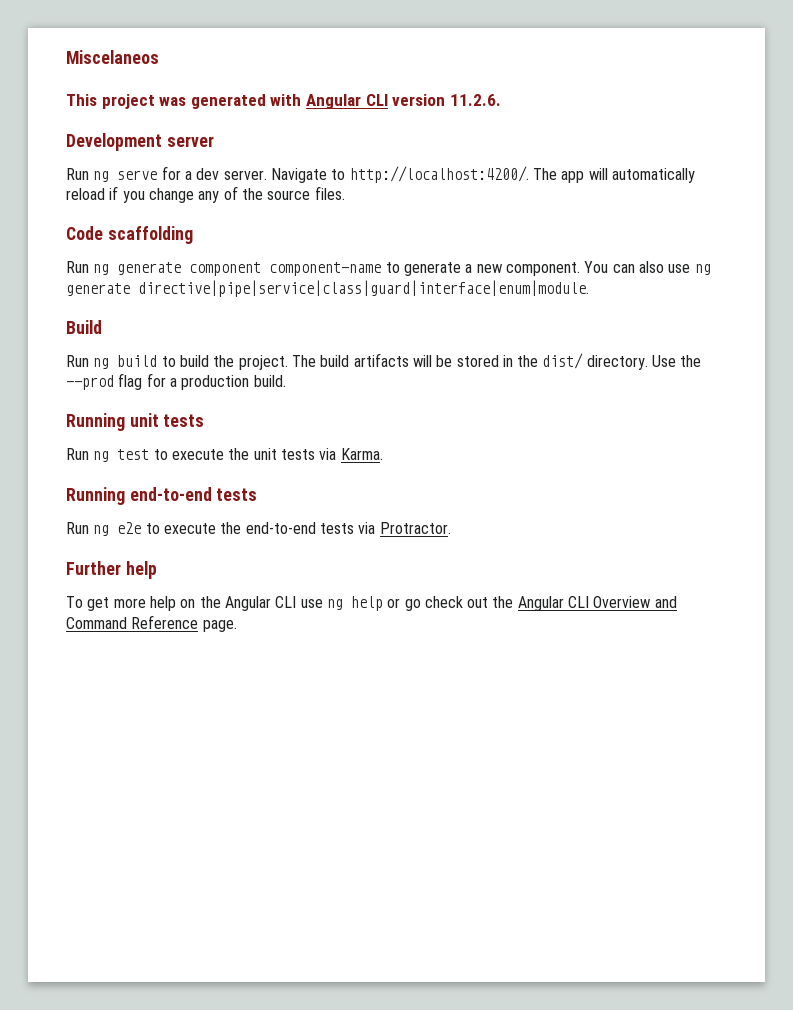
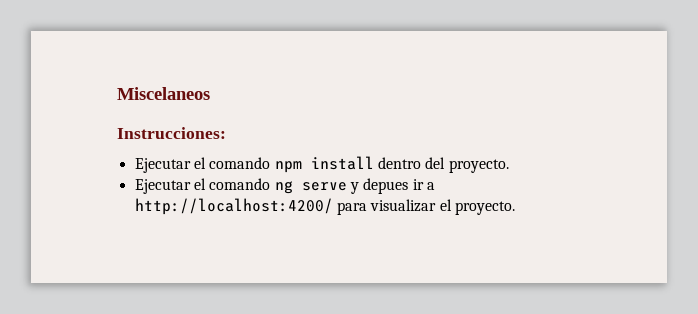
[66,94,501,109] [66,133,214,151] [66,166,695,183] [66,186,345,203] [66,226,193,244] [66,261,711,276] [66,280,589,297] [66,320,102,334] [66,353,702,370] [66,373,286,390] [66,413,205,431] [66,448,383,462] [66,487,258,505] [66,522,451,536] [66,561,157,579] [66,596,677,611] [66,615,237,632] This project was generated with Angular CLI version 11.2.6. // Development server // Run ng serve for a dev server. Navigate to http://localhost:4200/. The app will automatically reload if you change any of the source files. // Code scaffolding // Run ng generate component component-name to generate a new component. You can also use ng generate directive|pipe|service|class|guard|interface|enum|module. // Build // Run ng build to build the project. The build artifacts will be stored in the dist/ directory. Use the --prod flag for a production build. // Running unit tests // Run ng test to execute the unit tests via Karma. // Running end-to-end tests // Run ng e2e to execute the end-to-end tests via Protractor. // Further help // To get more help on the Angular CLI use ng help or go check out the Angular CLI Overview and Command Reference page. -> [117,127,226,139] [134,156,509,173] [134,178,435,194] [134,198,515,215] Instrucciones: // Ejecutar el comando npm install dentro del proyecto. // Ejecutar el comando ng serve y depues ir a http://localhost:4200/ para visualizar el proyecto.

